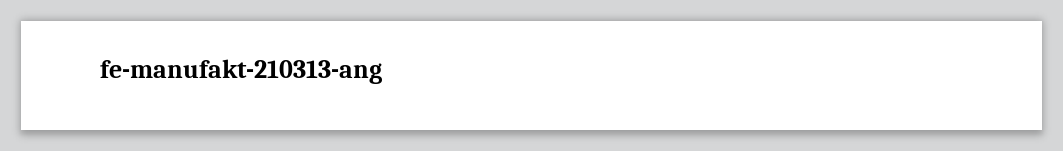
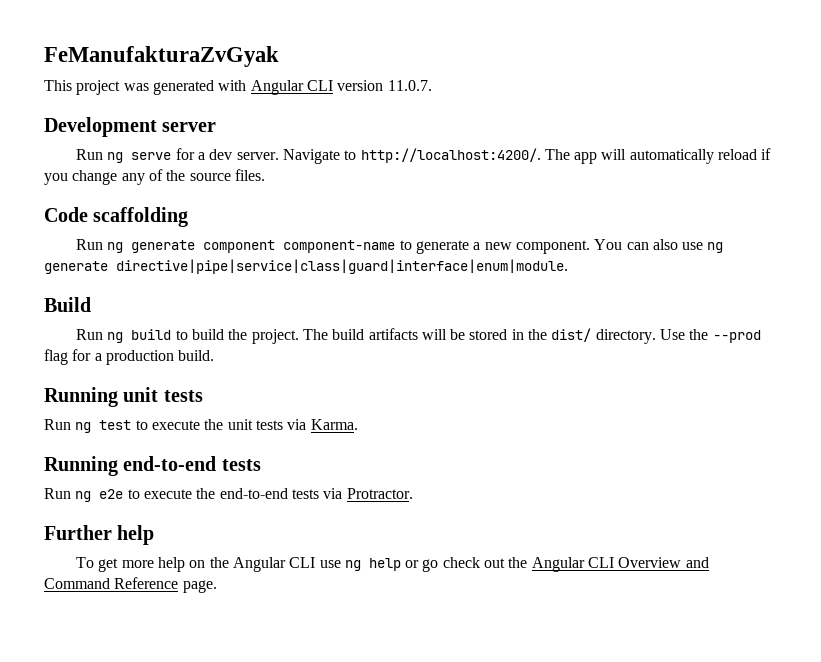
[100,59,382,84] fe-manufakt-210313-ang -> [44,46,279,67] [44,80,432,95] [44,117,217,137] [75,148,772,164] [44,169,265,185] [44,207,189,227] [75,239,724,254] [44,259,568,274] [44,297,91,312] [75,328,761,344] [44,349,215,365] [44,387,203,407] [44,419,358,433] [44,456,261,476] [44,488,413,502] [44,525,155,545] [75,557,709,572] [44,577,217,593] FeManufakturaZvGyak // This project was generated with Angular CLI version 11.0.7. // Development server // Run ng serve for a dev server. Navigate to http://localhost:4200/. The app will automatically reload if you change any of the source files. // Code scaffolding // Run ng generate component component-name to generate a new component. You can also use ng generate directive|pipe|service|class|guard|interface|enum|module. // Build // Run ng build to build the project. The build artifacts will be stored in the dist/ directory. Use the --prod flag for a production build. // Running unit tests // Run ng test to execute the unit tests via Karma. // Running end-to-end tests // Run ng e2e to execute the end-to-end tests via Protractor. // Further help // To get more help on the Angular CLI use ng help or go check out the Angular CLI Overview and Command Reference page.

